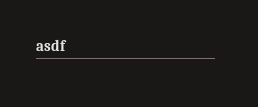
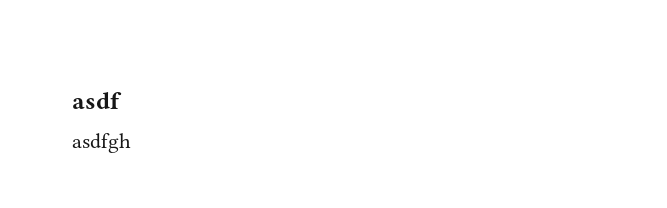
(67, 45) none -> [72,133,131,153] // asdfgh

